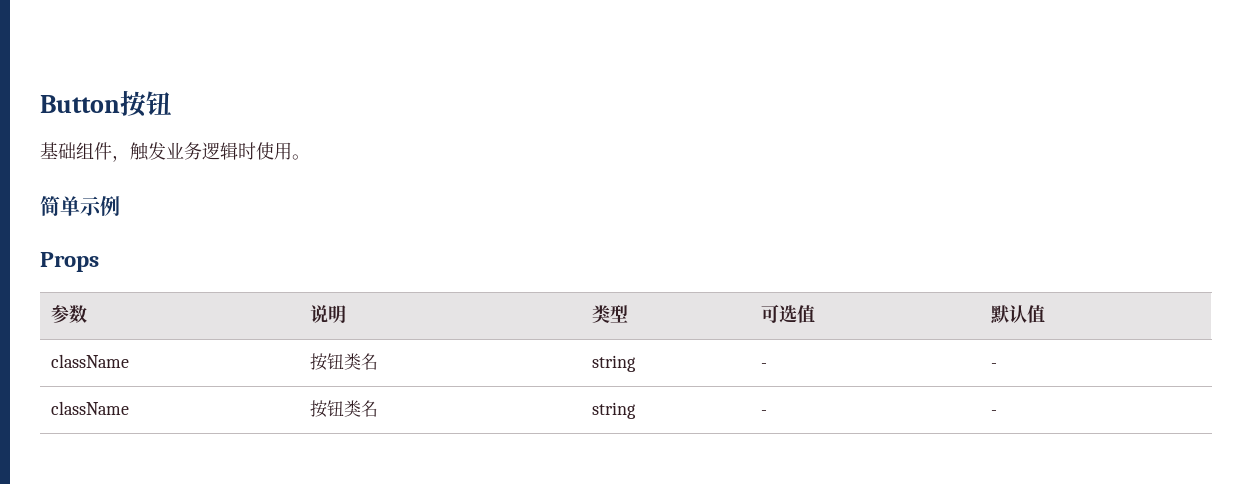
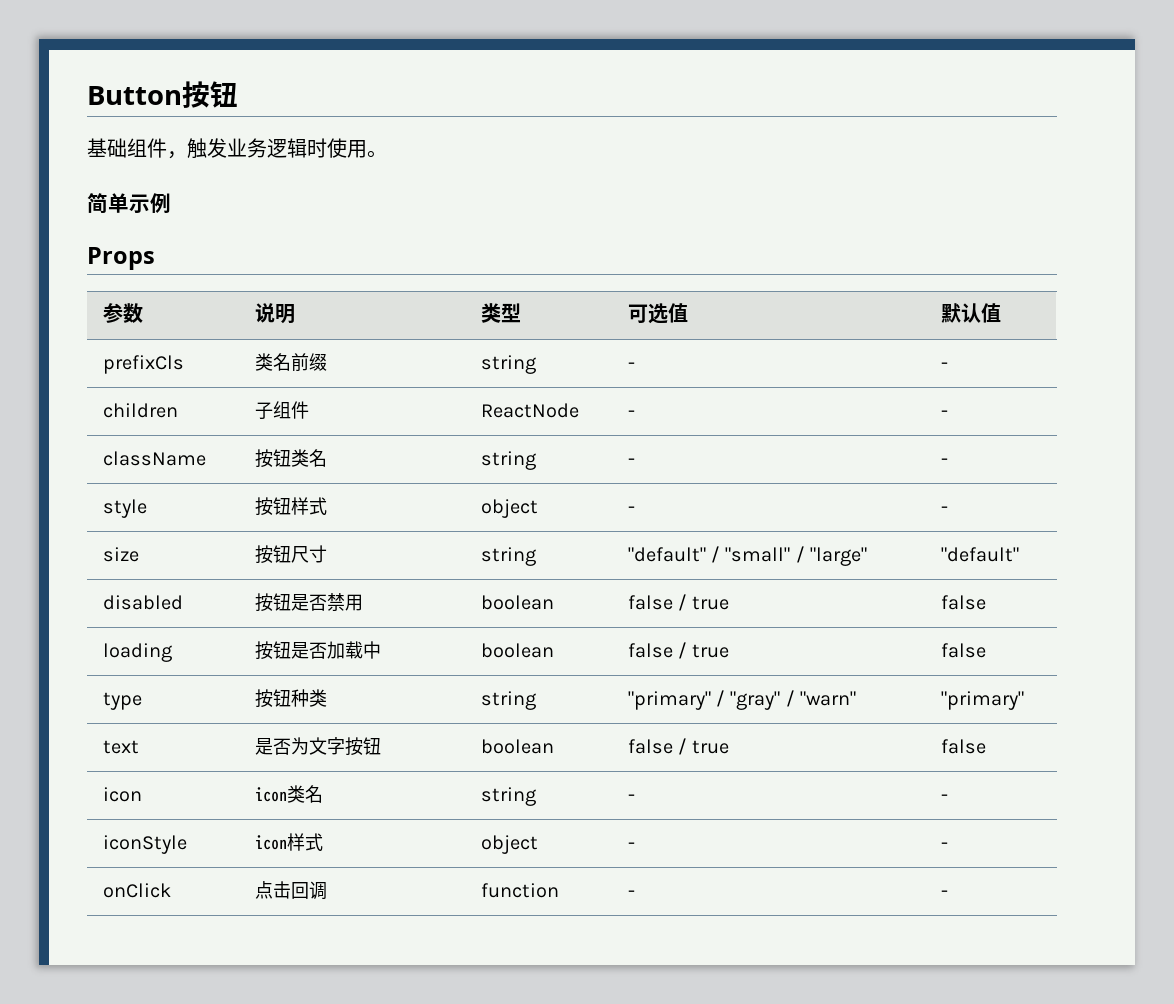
[50,354,129,368] [309,353,378,371] [591,355,636,372] [760,363,767,368] [990,363,997,368] [50,401,129,415] [309,400,378,418] [591,402,636,419] [760,410,767,415] [990,410,997,415] className | 按钮类名 | string | - | - // className | 按钮类名 | string | - | - -> [102,355,184,374] [254,353,327,371] [480,355,536,374] [627,362,635,369] [940,362,948,369] [102,403,178,418] [254,401,309,420] [480,403,579,418] [627,410,635,417] [940,410,948,417] [102,451,206,466] [254,449,327,468] [480,451,536,470] [627,458,635,465] [940,458,948,465] [102,499,147,518] [254,497,327,516] [480,499,538,518] [627,506,635,513] [940,506,948,513] [102,547,139,562] [254,545,327,564] [480,547,536,566] [627,546,868,566] [940,547,1019,562] [102,595,183,610] [254,593,363,612] [480,595,554,610] [627,594,730,611] [940,595,986,610] [102,643,172,662] [254,641,381,660] [480,643,554,658] [627,642,730,659] [940,643,986,658] [102,692,142,710] [254,689,327,708] [480,691,536,710] [627,690,857,710] [940,691,1024,710] [102,740,139,754] [254,737,381,756] [480,739,554,754] [627,738,730,755] [940,739,986,754] [102,787,142,802] [254,785,323,803] [480,787,536,806] [627,794,635,801] [940,794,948,801] [102,835,187,854] [254,833,323,851] [480,835,538,854] [627,842,635,849] [940,842,948,849] [102,883,171,898] [254,881,327,900] [480,883,559,898] [627,890,635,897] [940,890,948,897] prefixCls | 类名前缀 | string | - | - // children | 子组件 | ReactNode | - | - // className | 按钮类名 | string | - | - // style | 按钮样式 | object | - | - // size | 按钮尺寸 | string | "default" / "small" / "large" | "default" // disabled | 按钮是否禁用 | boolean | false / true | false // loading | 按钮是否加载中 | boolean | false / true | false // type | 按钮种类 | string | "primary" / "gray" / "warn" | "primary" // text | 是否为文字按钮 | boolean | false / true | false // icon | icon类名 | string | - | - // iconStyle | icon样式 | object | - | - // onClick | 点击回调 | function | - | -

